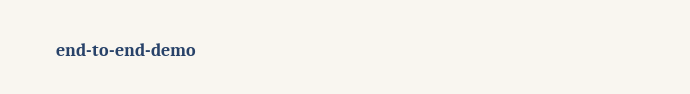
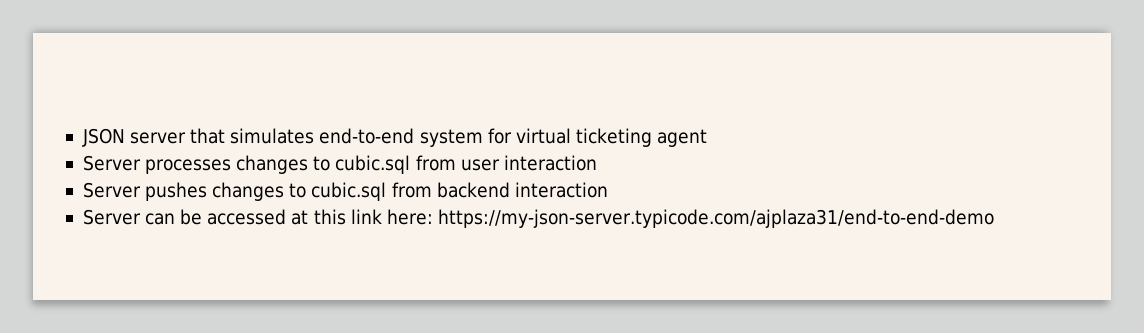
[56,43,196,56] end-to-end-demo -> [81,128,708,147] [82,155,597,174] [82,182,608,201] [82,209,994,228] JSON server that simulates end-to-end system for virtual ticketing agent // Server processes changes to cubic.sql from user interaction // Server pushes changes to cubic.sql from backend interaction // Server can be accessed at this link here: https://my-json-server.typicode.com/ajplaza31/end-to-end-demo

